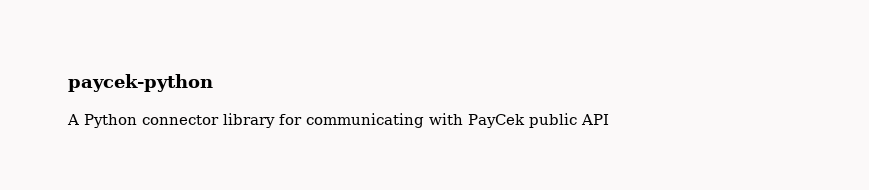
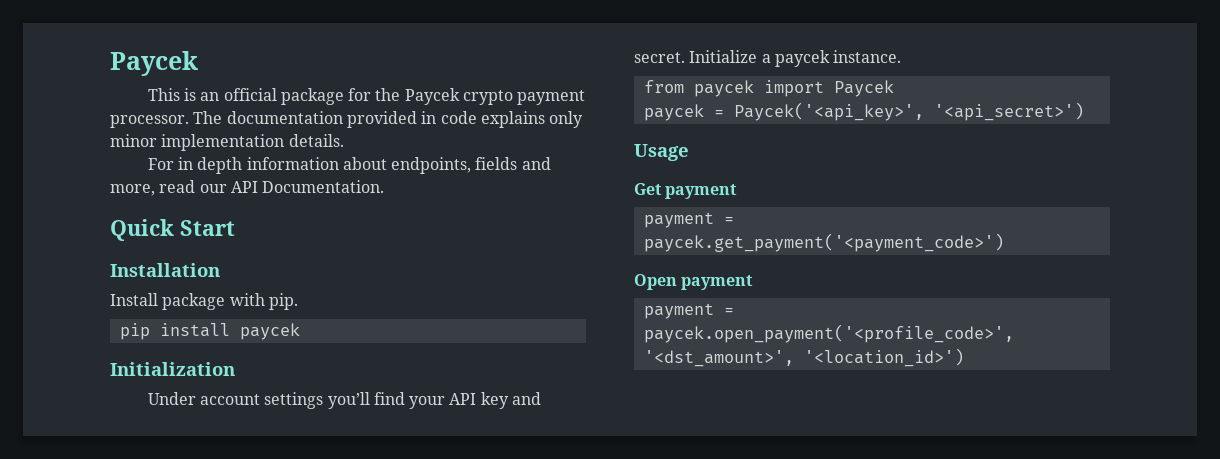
[68,74,213,92] [67,113,609,128] paycek-python // A Python connector library for communicating with PayCek public API -> [110,51,198,76] [147,88,586,105] [110,111,584,128] [110,134,344,151] [147,157,551,174] [110,180,385,196] [110,219,235,241] [110,263,220,277] [110,293,298,310] [119,323,300,340] [110,362,235,376] [147,392,542,409] [634,50,902,67] [643,80,894,97] [643,102,1084,121] [634,144,689,161] [634,183,738,199] [643,212,734,228] [643,233,1004,252] [634,274,754,290] [643,303,734,319] [643,324,1014,343] [643,348,964,367] Paycek // This is an official package for the Paycek crypto payment processor. The documentation provided in code explains only minor implementation details. // For in depth information about endpoints, fields and more, read our API Documentation. // Quick Start // Installation // Install package with pip. // pip install paycek // Initialization // Under account settings you’ll find your API key and secret. Initialize a paycek instance. // from paycek import Paycek // paycek = Paycek('<api_key>', '<api_secret>') // Usage // Get payment // payment = paycek.get_payment('<payment_code>') // Open payment // payment = paycek.open_payment('<profile_code>', '<dst_amount>', '<location_id>')

